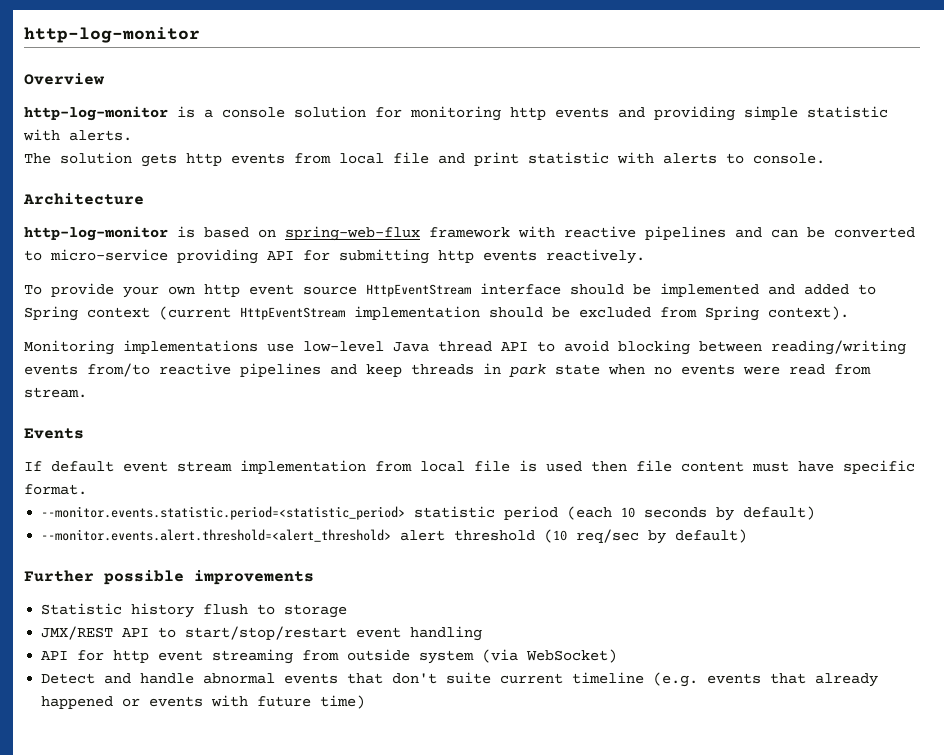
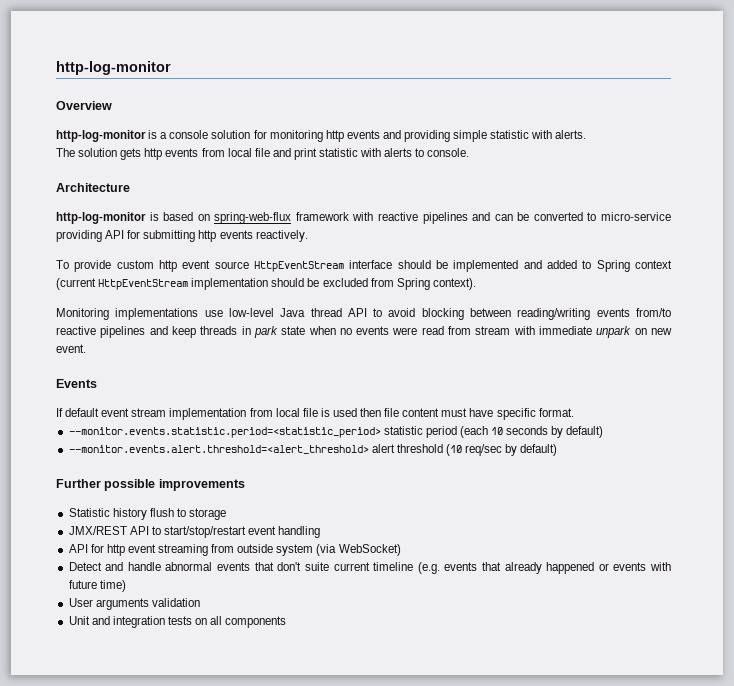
[123,286,195,298] your own -> [116,260,154,269] custom
[24,387,87,398] stream. -> [475,326,672,338] [56,344,86,353] stream with immediate unpark on new event.
(366, 702) none -> [68,598,200,610] [68,616,287,628] // User arguments validation // Unit and integration tests on all components

